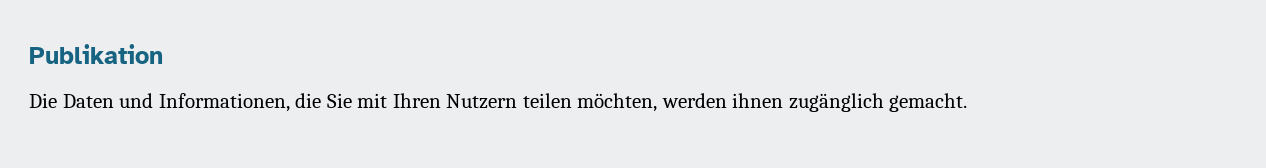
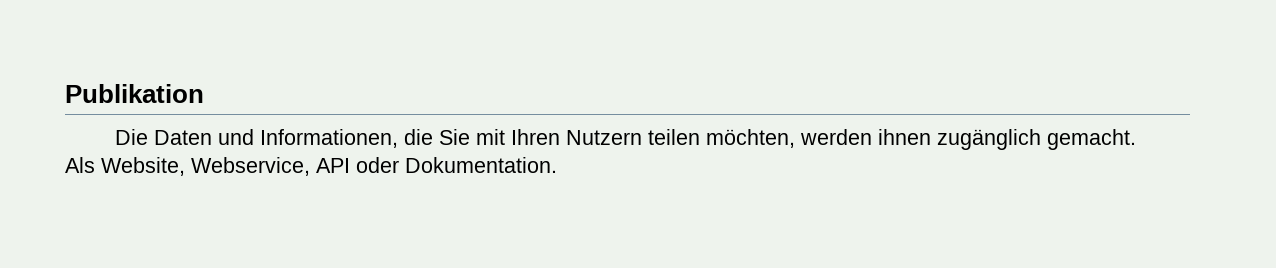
(968, 102) none -> [65,157,557,176] // Als Website, Webservice, API oder Dokumentation.

